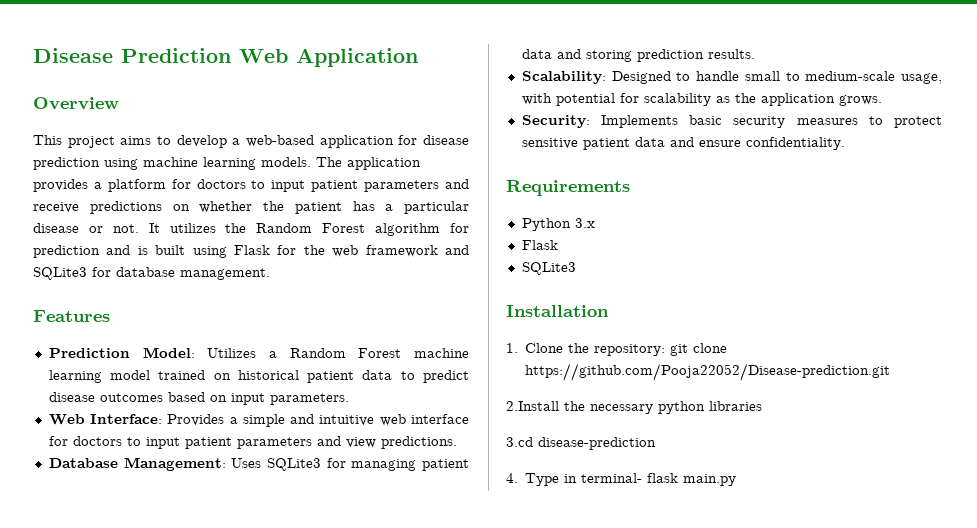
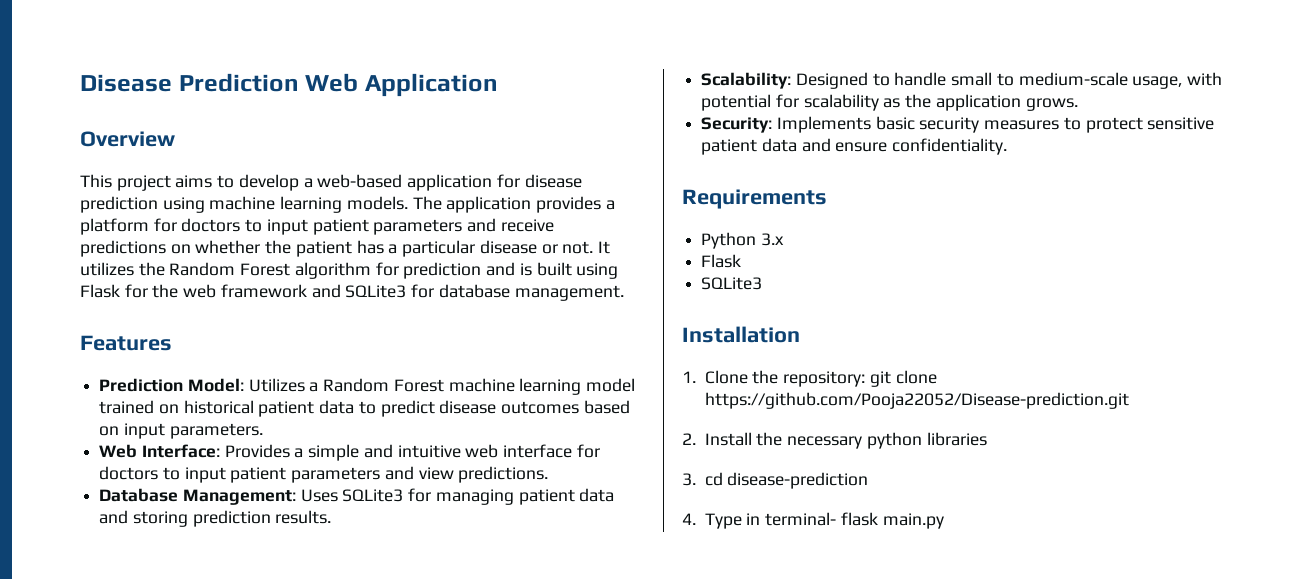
[506,401,559,411] 2.Install -> [682,432,752,446] 2. Install
[506,437,533,447] 3.cd -> [682,472,723,486] 3. cd

